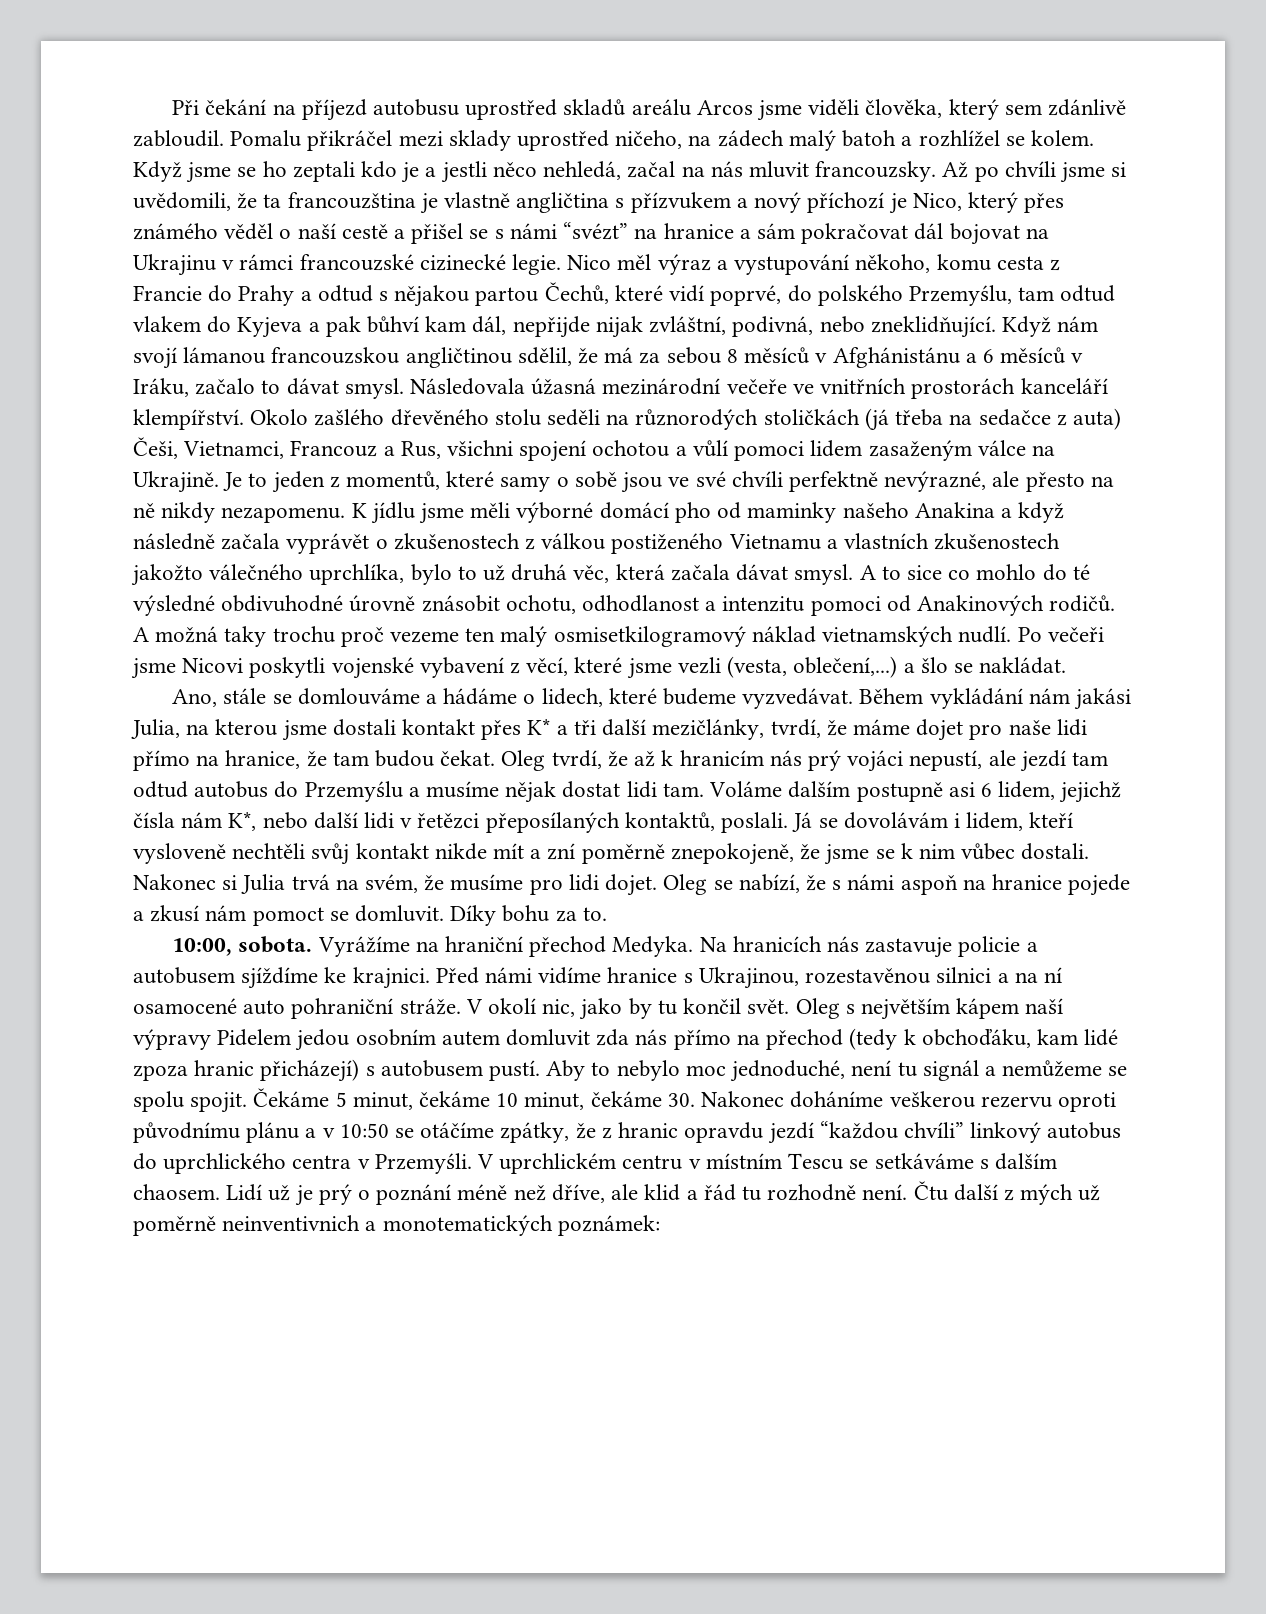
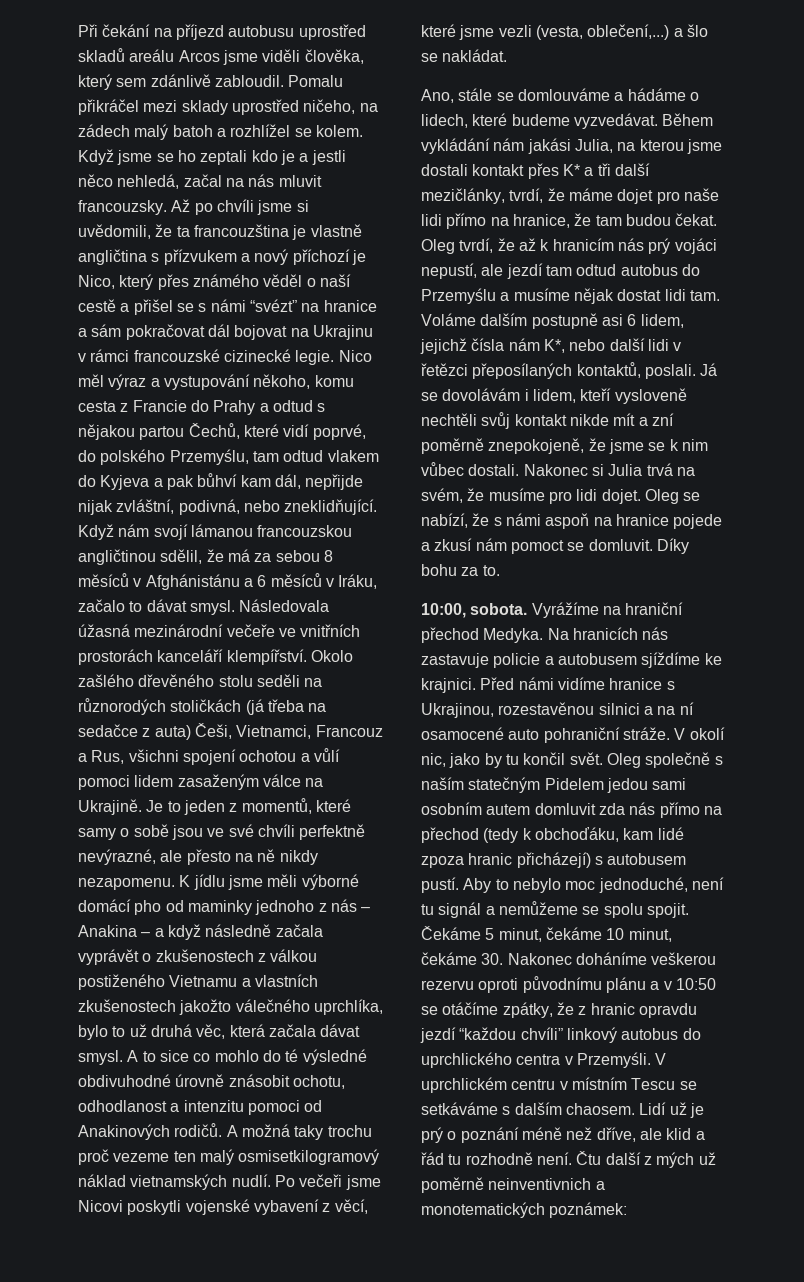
[842,502,995,518] našeho Anakina -> [255,899,371,915] [78,925,151,937] jednoho z nás – Anakina –
[845,998,1064,1020] [133,1029,211,1050] s největším kápem naší výpravy -> [645,752,723,768] [421,777,541,793] společně s naším statečným
(350, 1040) none -> [652,778,687,790] sami

